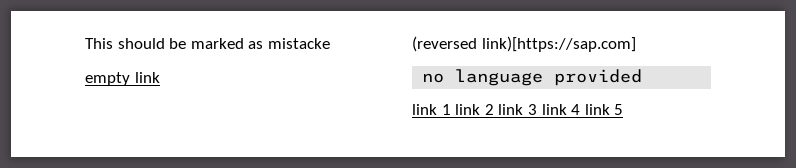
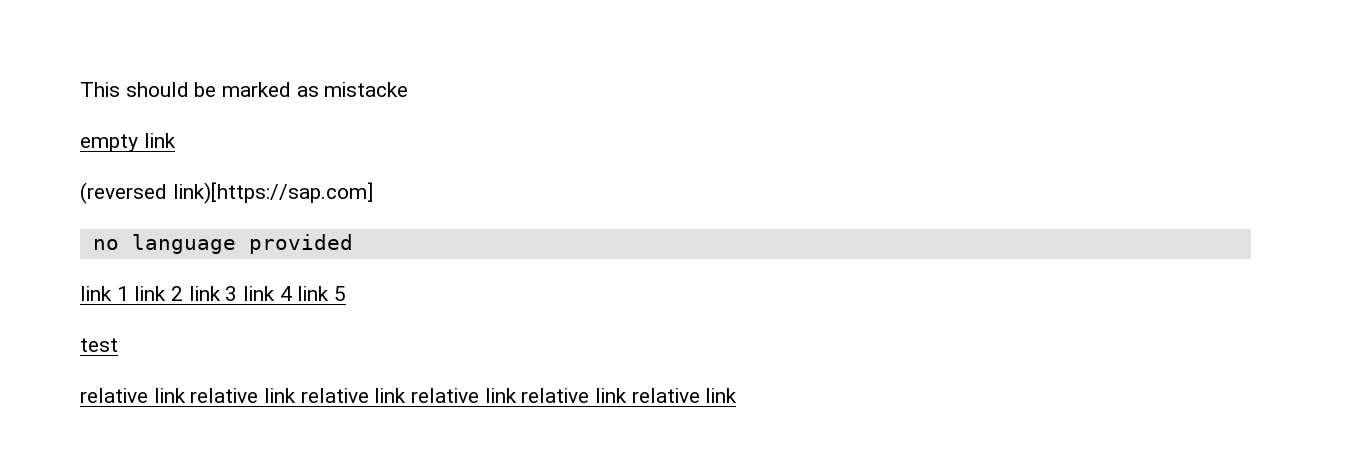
(624, 109) none -> [80,338,118,352] [80,388,738,403] // test // relative link relative link relative link relative link relative link relative link

